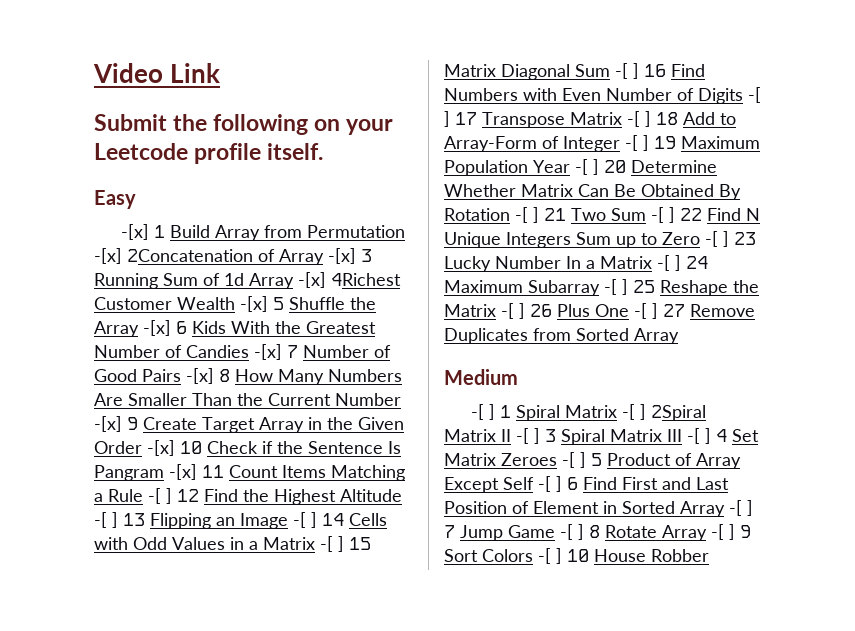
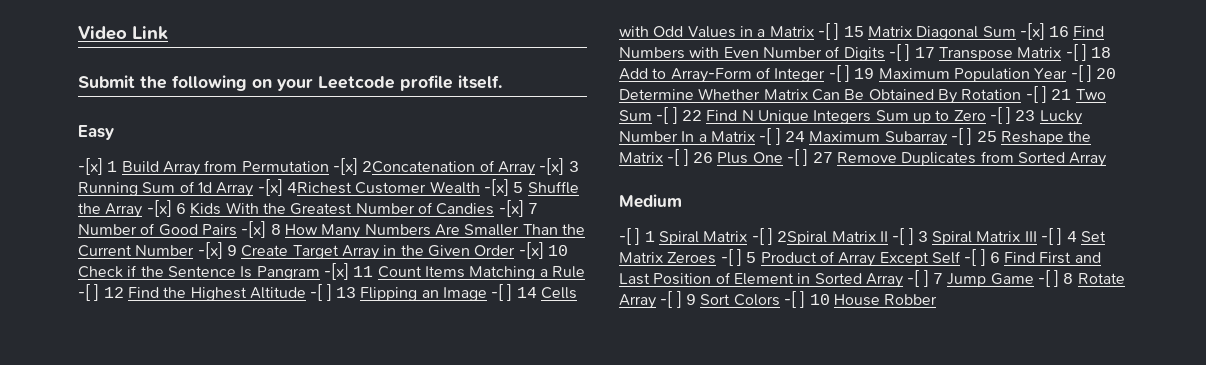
[615,63,639,79] -[ ] -> [1019,23,1045,40] -[x]

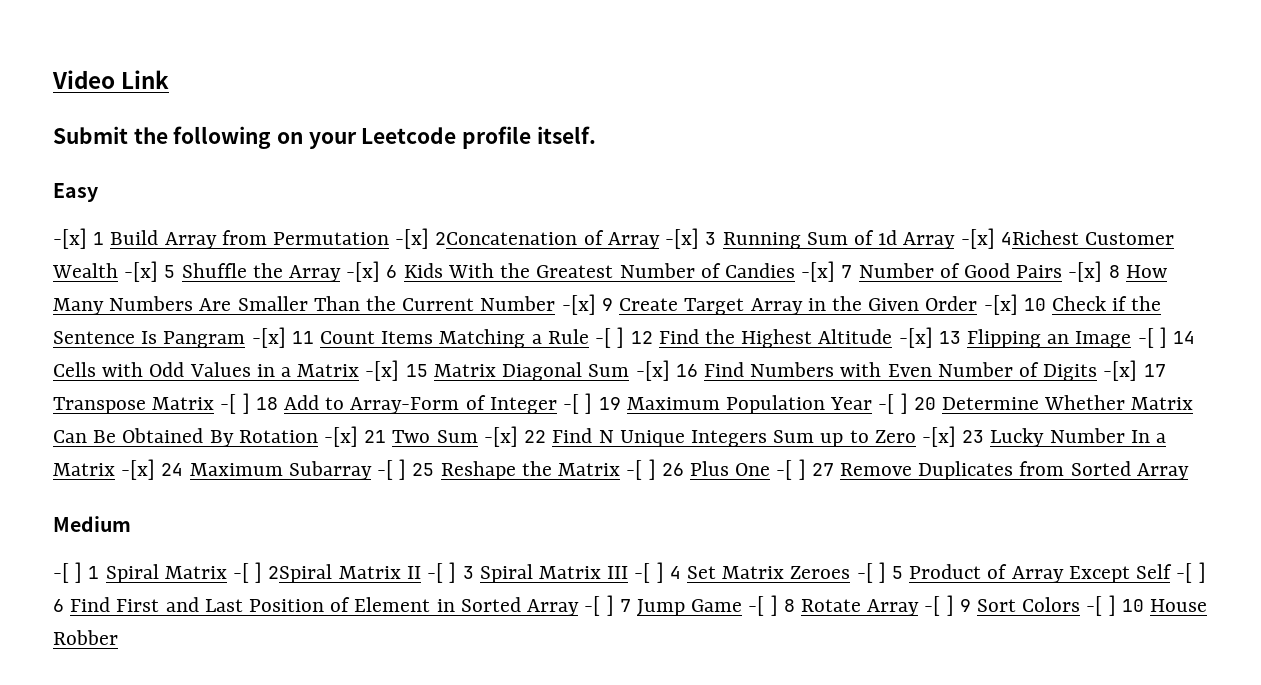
[310,284,332,301] -[ ] -> [898,327,933,348] -[x]
[817,23,840,40] -[ ] -> [365,360,400,381] -[x]
[888,44,911,61] -[ ] -> [1103,360,1138,381] -[x]
[1025,86,1047,103] -[ ] -> [324,426,359,447] -[x]
[656,107,678,124] -[ ] -> [483,426,518,447] -[x]
[989,107,1012,124] -[ ] -> [921,426,956,447] -[x]
[759,128,781,145] -[ ] -> [121,459,156,480] -[x]

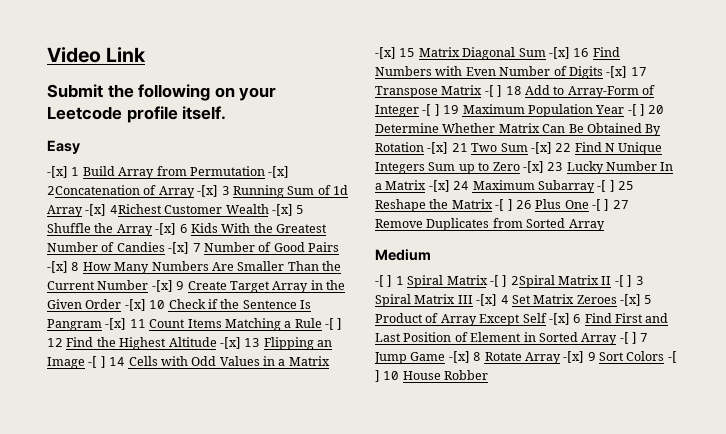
[634,562,664,583] -[ ] -> [476,294,498,306] -[x]
[856,562,886,583] -[ ] -> [620,294,641,306] -[x]
[1176,562,1206,583] -[ ] -> [548,313,570,325] -[x]
[748,595,778,616] -[ ] -> [448,351,470,363] -[x]
[924,595,954,616] -[ ] -> [563,351,585,363] -[x]

